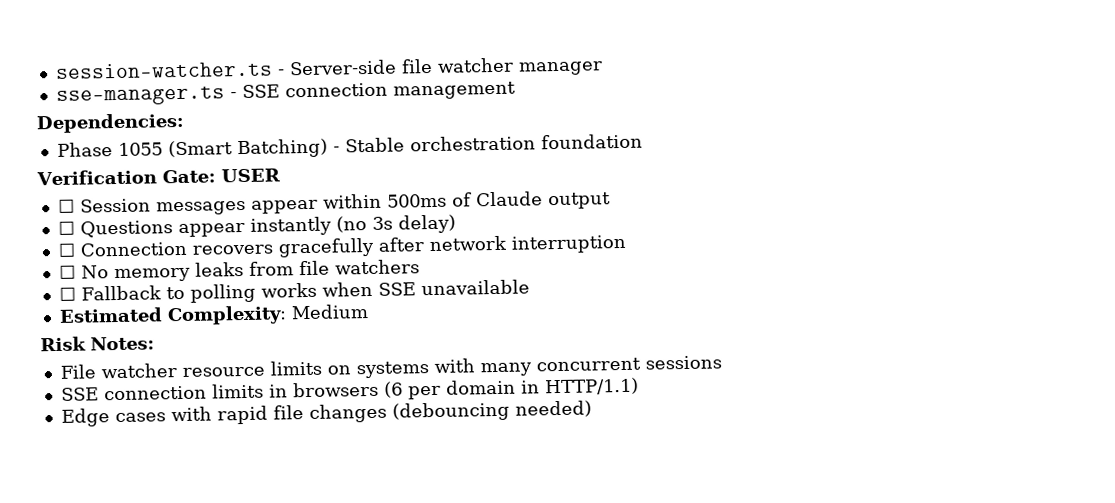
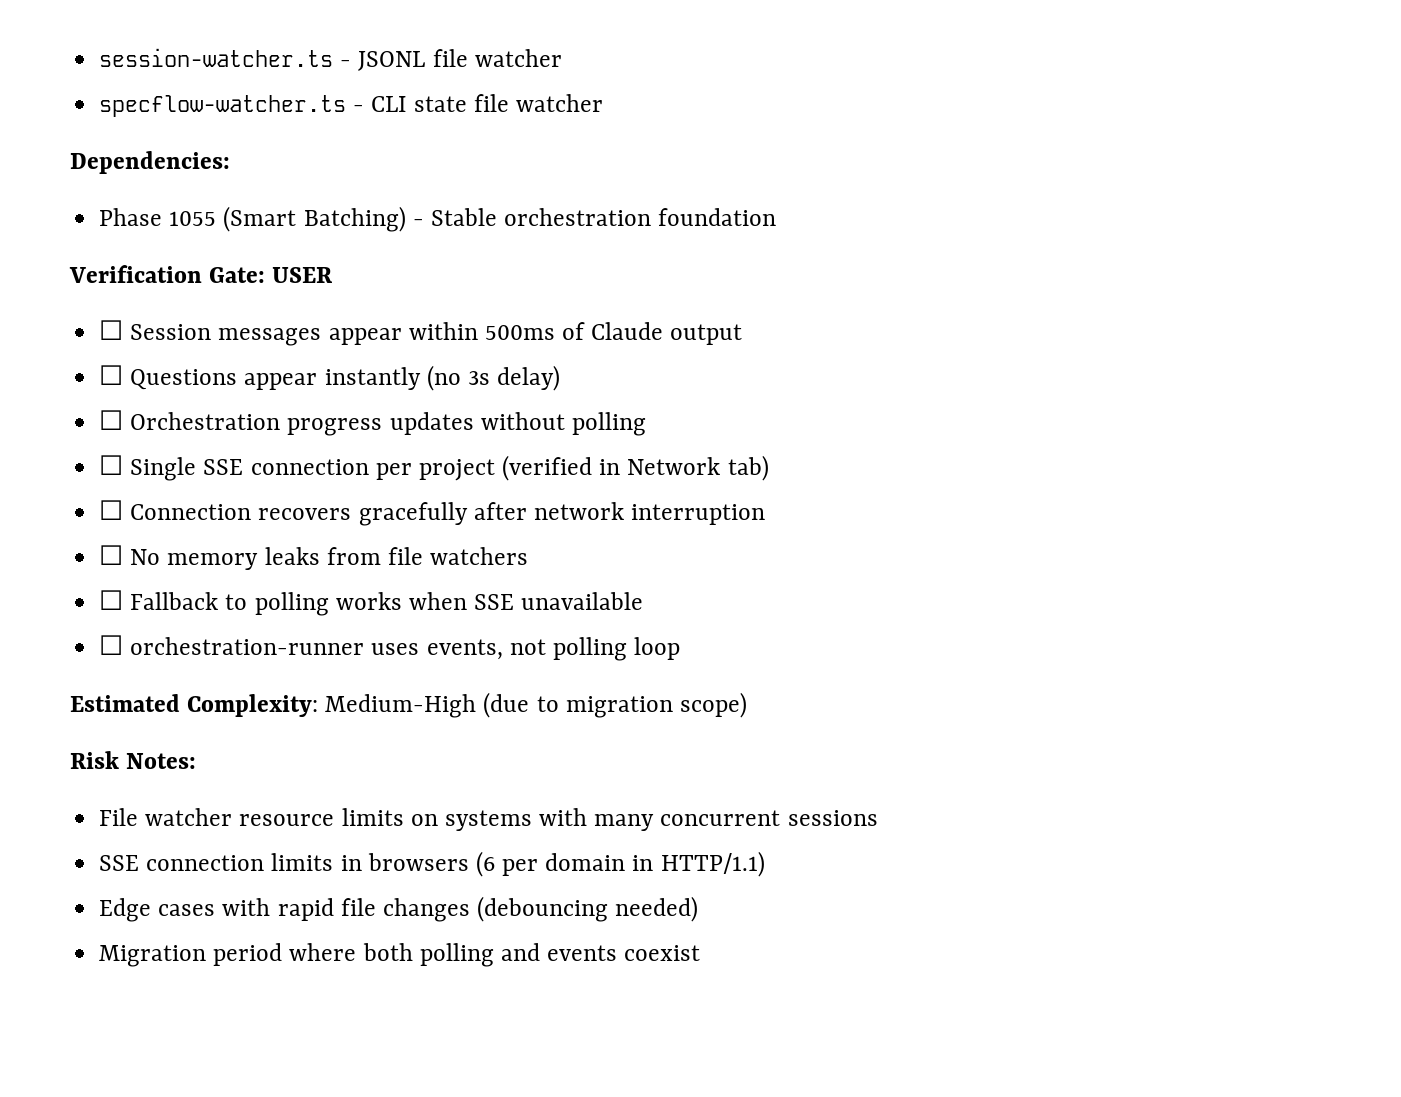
[288,57,603,76] [55,81,516,106] Server-side file watcher manager // sse-manager.ts - SSE connection management -> [358,49,562,71] [99,94,603,117] JSONL file watcher // specflow-watcher.ts - CLI state file watcher
(456, 224) none -> [99,410,646,436] [99,455,769,481] // ☐ Orchestration progress updates without polling // ☐ Single SSE connection per project (verified in Network tab)
[58,304,369,326] Estimated Complexity: Medium -> [99,635,681,661] [70,692,747,718] ☐ orchestration-runner uses events, not polling loop // Estimated Complexity: Medium-High (due to migration scope)
(592, 409) none -> [99,943,701,967] // Migration period where both polling and events coexist

